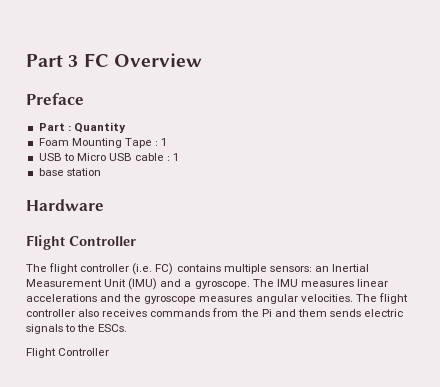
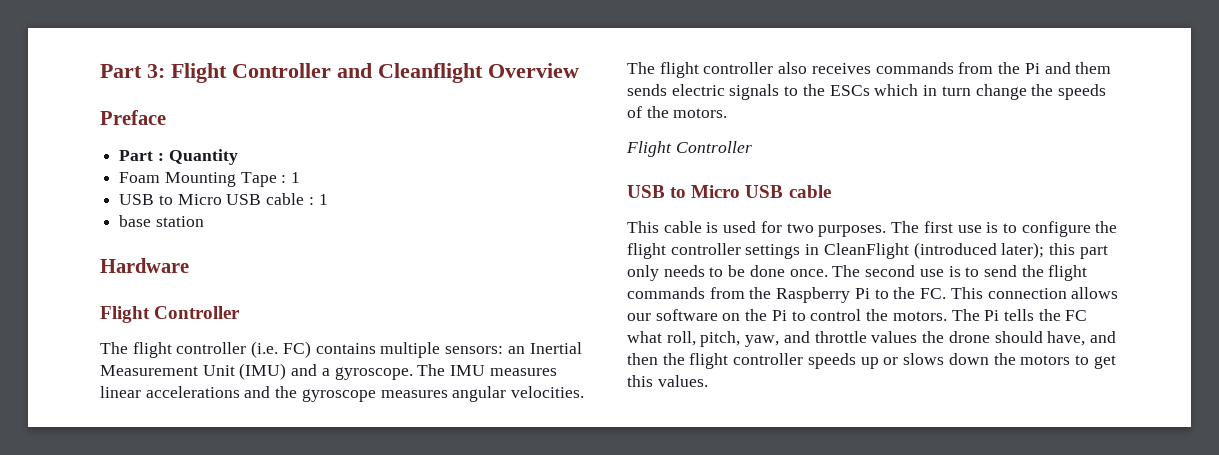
[26,53,109,67] Part 3 FC -> [100,63,483,83] Part 3: Flight Controller and Cleanflight
[98,324,128,332] [26,348,110,358] ESCs. // Flight Controller -> [829,84,1106,100] [627,106,728,118] [626,141,752,157] [627,185,831,198] [627,221,1118,237] [627,242,1108,259] [627,265,1088,281] [627,287,1119,303] [627,309,1088,321] [627,331,1116,347] [627,353,1116,369] [627,375,708,387] ESCs which in turn change the speeds of the motors. // Flight Controller // USB to Micro USB cable // This cable is used for two purposes. The first use is to configure the flight controller settings in CleanFlight (introduced later); this part only needs to be done once. The second use is to send the flight commands from the Raspberry Pi to the FC. This connection allows our software on the Pi to control the motors. The Pi tells the FC what roll, pitch, yaw, and throttle values the drone should have, and then the flight controller speeds up or slows down the motors to get this values.

